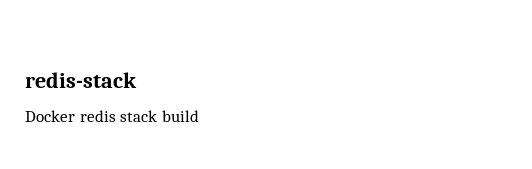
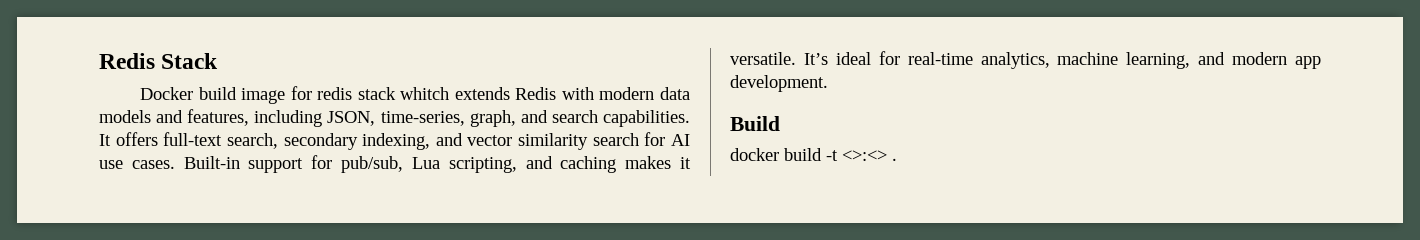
[25,72,137,88] redis-stack -> [99,53,219,69] Redis Stack
[79,110,199,122] redis stack build -> [198,86,690,104] [99,109,690,127] [99,132,690,150] [99,155,691,173] [730,51,1321,69] [730,75,828,92] [730,116,780,131] [730,148,897,161] build image for redis stack whitch extends Redis with modern data models and features, including JSON, time-series, graph, and search capabilities. It offers full-text search, secondary indexing, and vector similarity search for AI use cases. Built-in support for pub/sub, Lua scripting, and caching makes it versatile. It’s ideal for real-time analytics, machine learning, and modern app development. // Build // docker build -t <>:<> .

